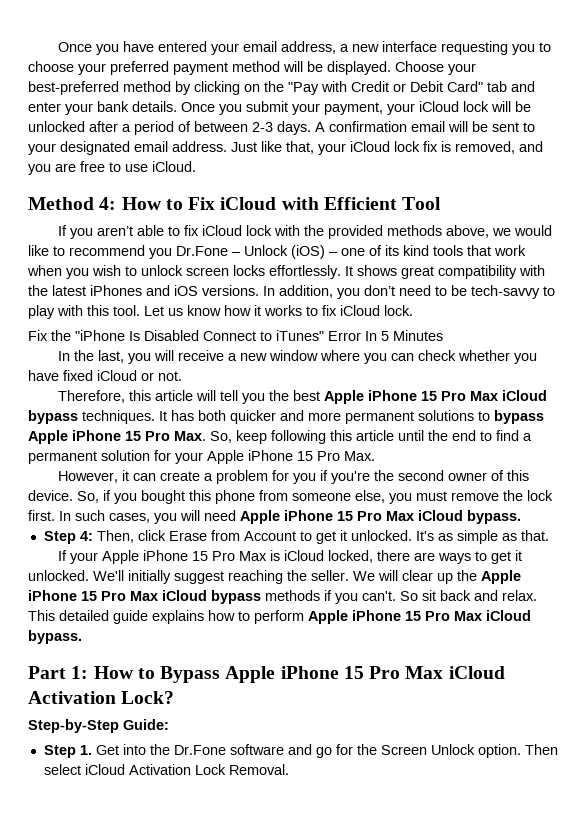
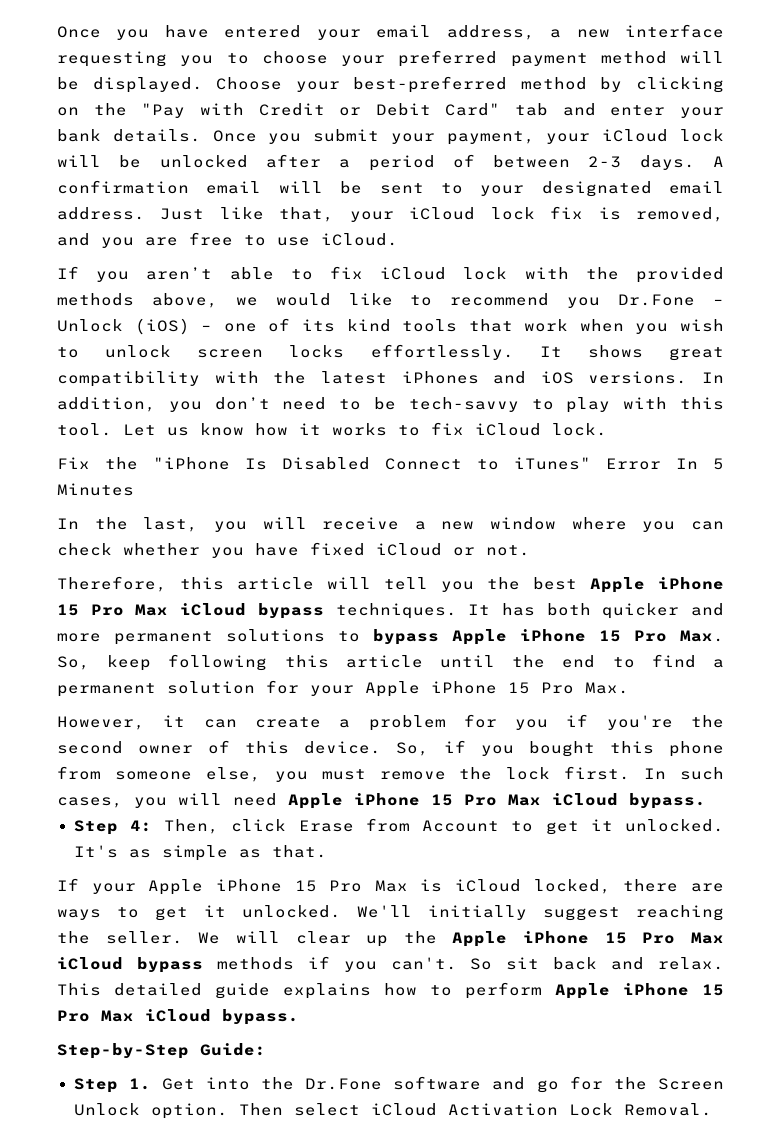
[28,197,442,210] // Method 4: How to Fix iCloud with Efficient Tool -> (398, 239) none
[28,666,505,683] [28,691,175,704] // Part 1: How to Bypass Apple iPhone 15 Pro Max iCloud Activation Lock? -> (299, 1017) none

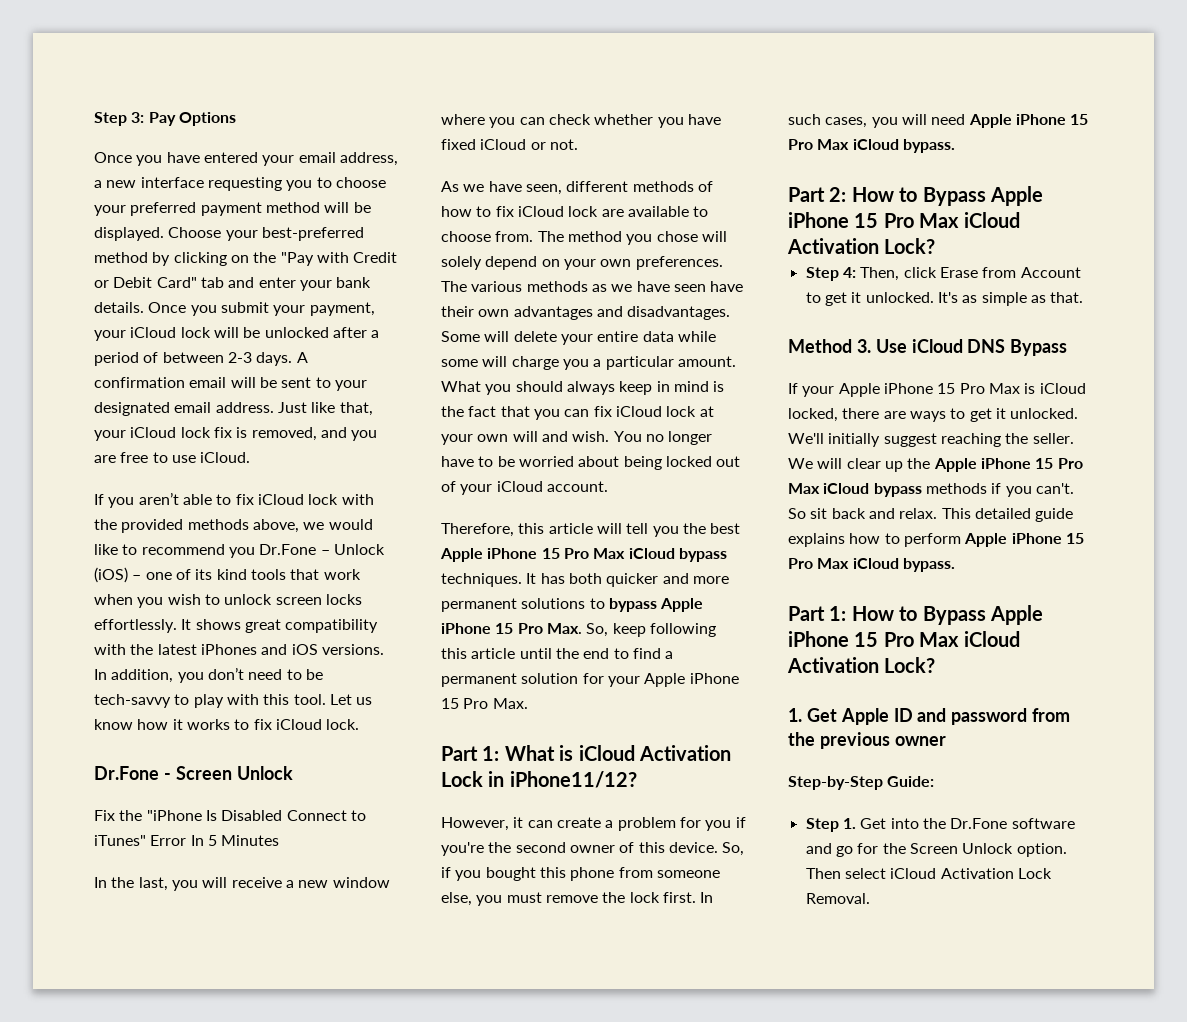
(57, 32) none -> [94,112,236,126] Step 3: Pay Options //
(607, 429) none -> [94,766,293,780] // Dr.Fone - Screen Unlock
(530, 550) none -> [441,181,713,195] [441,206,709,217] [441,231,727,245] [441,256,723,270] [441,281,744,292] [441,306,731,320] [441,331,716,345] [441,356,736,370] [441,381,725,395] [441,406,714,420] [441,431,713,445] [441,456,741,470] [441,481,608,495] // As we have seen, different methods of how to fix iCloud lock are available to choose from. The method you chose will solely depend on your own preferences. The various methods as we have seen have their own advantages and disadvantages. Some will delete your entire data while some will charge you a particular amount. What you should always keep in mind is the fact that you can fix iCloud lock at your own will and wish. You no longer have to be worried about being locked out of your iCloud account.
(629, 688) none -> [441,745,731,761] [441,771,637,788] // Part 1: What is iCloud Activation Lock in iPhone11/12?
(706, 801) none -> [788,186,1043,206] [788,212,1020,228] [787,238,936,254] // Part 2: How to Bypass Apple iPhone 15 Pro Max iCloud Activation Lock?
(327, 851) none -> [788,339,1068,356] // Method 3. Use iCloud DNS Bypass
(299, 1017) none -> [788,605,1043,625] [788,631,1020,647] [787,657,936,673] [788,708,1071,725] [788,732,946,749] // Part 1: How to Bypass Apple iPhone 15 Pro Max iCloud Activation Lock? // 1. Get Apple ID and password from the previous owner

